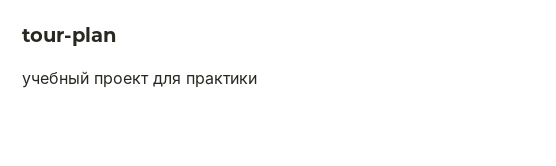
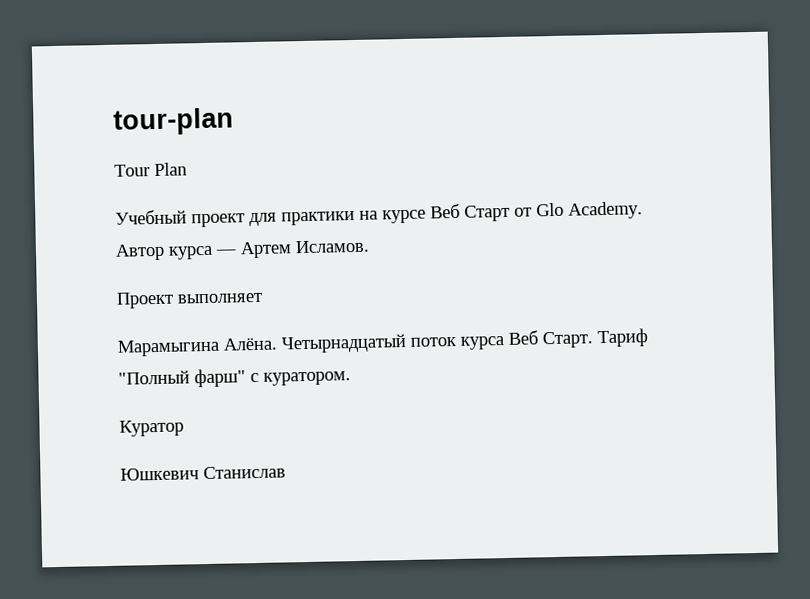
[22,71,257,88] учебный проект для практики -> [114,162,187,177] [115,201,643,228] [115,239,370,261] [116,291,263,309] [117,328,648,357] [118,368,351,388] [119,419,184,437] [120,465,286,481] Tour Plan // Учебный проект для практики на курсе Веб Старт от Glo Academy. Автор курса — Артем Исламов. // Проект выполняет // Марамыгина Алёна. Четырнадцатый поток курса Веб Старт. Тариф "Полный фарш" с куратором. // Куратор // Юшкевич Станислав

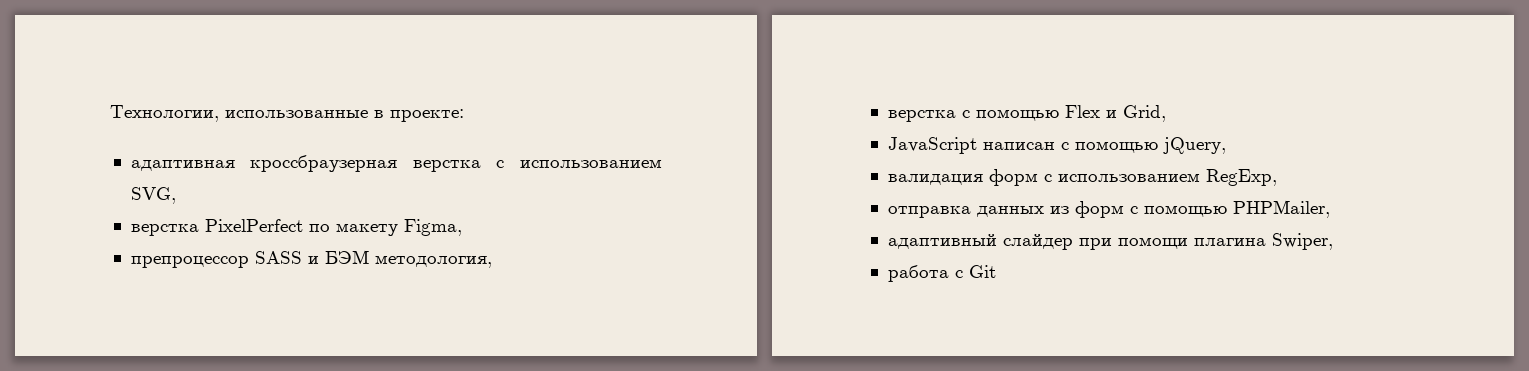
[113,107,234,136] [114,162,187,177] [115,201,643,228] [115,239,370,261] [116,291,263,309] [117,328,648,357] [118,368,351,388] [119,419,184,437] [120,465,286,481] tour-plan // Tour Plan // Учебный проект для практики на курсе Веб Старт от Glo Academy. Автор курса — Артем Исламов. // Проект выполняет // Марамыгина Алёна. Четырнадцатый поток курса Веб Старт. Тариф "Полный фарш" с куратором. // Куратор // Юшкевич Станислав -> [110,105,464,122] [130,155,662,172] [130,187,176,204] [130,219,462,236] [130,250,492,268] [887,105,1166,122] [887,137,1226,154] [887,169,1277,186] [887,200,1330,218] [887,233,1333,250] [887,265,996,282] Технологии, использованные в проекте: // адаптивная кроссбраузерная верстка с использованием SVG, // верстка PixelPerfect по макету Figma, // препроцессор SASS и БЭМ методология, // верстка с помощью Flex и Grid, // JavaScript написан с помощью jQuery, // валидация форм с использованием RegExp, // отправка данных из форм с помощью PHPMailer, // адаптивный слайдер при помощи плагина Swiper, // работа с Git

